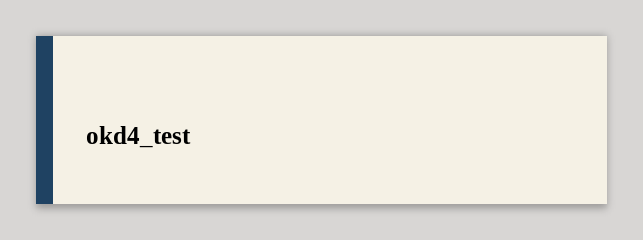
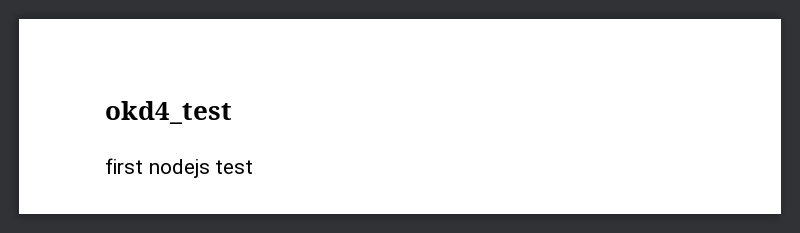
(191, 137) none -> [105,158,254,178] // first nodejs test

